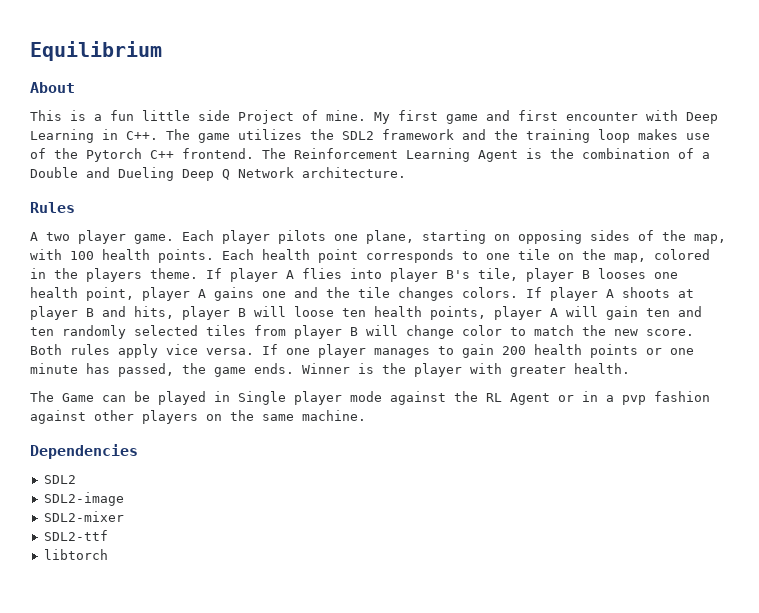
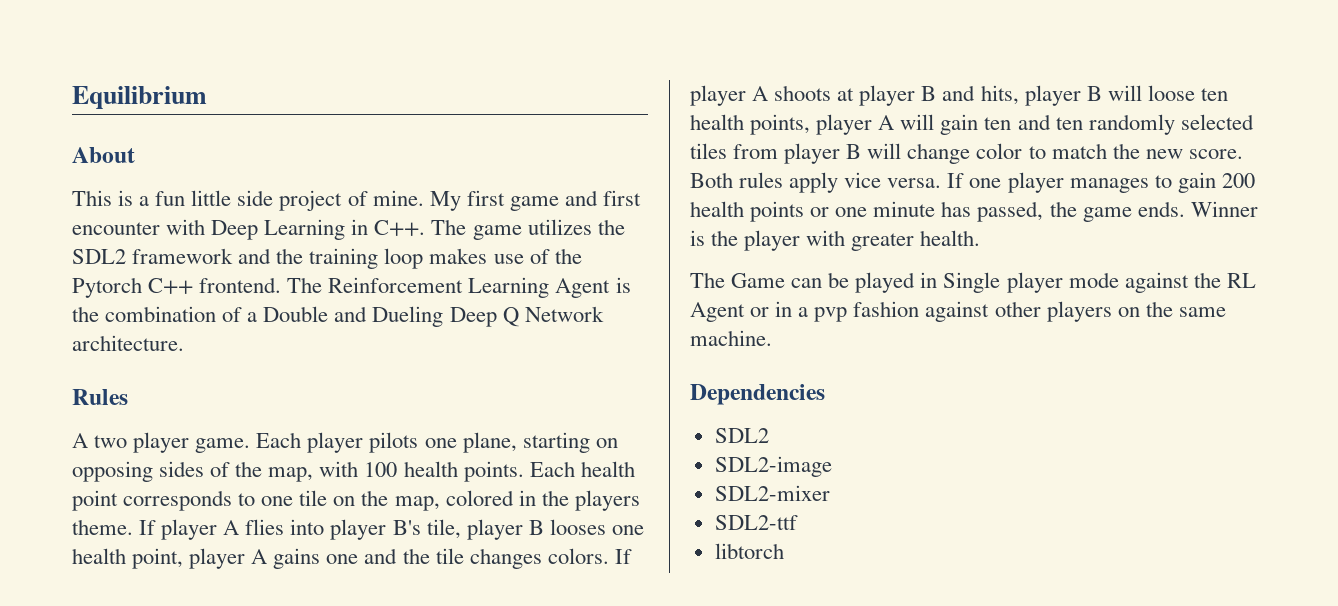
[238,110,294,124] Project -> [279,190,343,211] project

